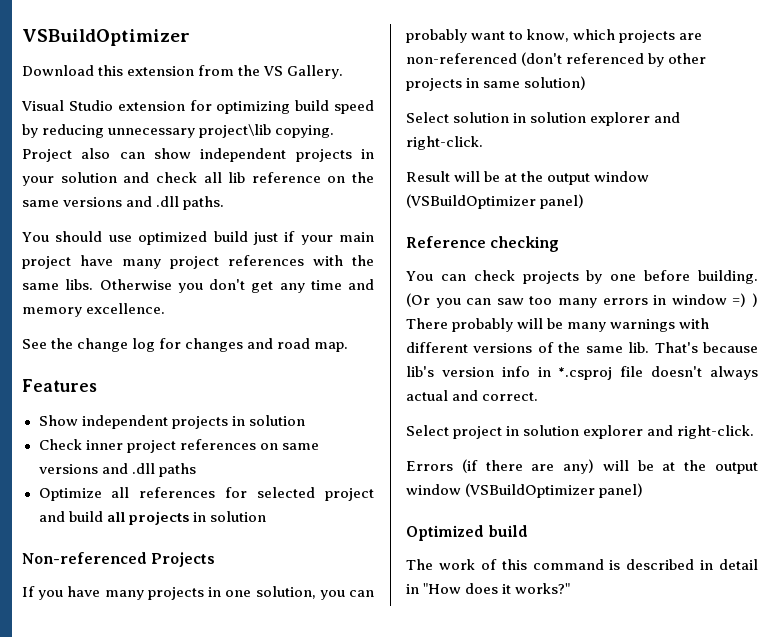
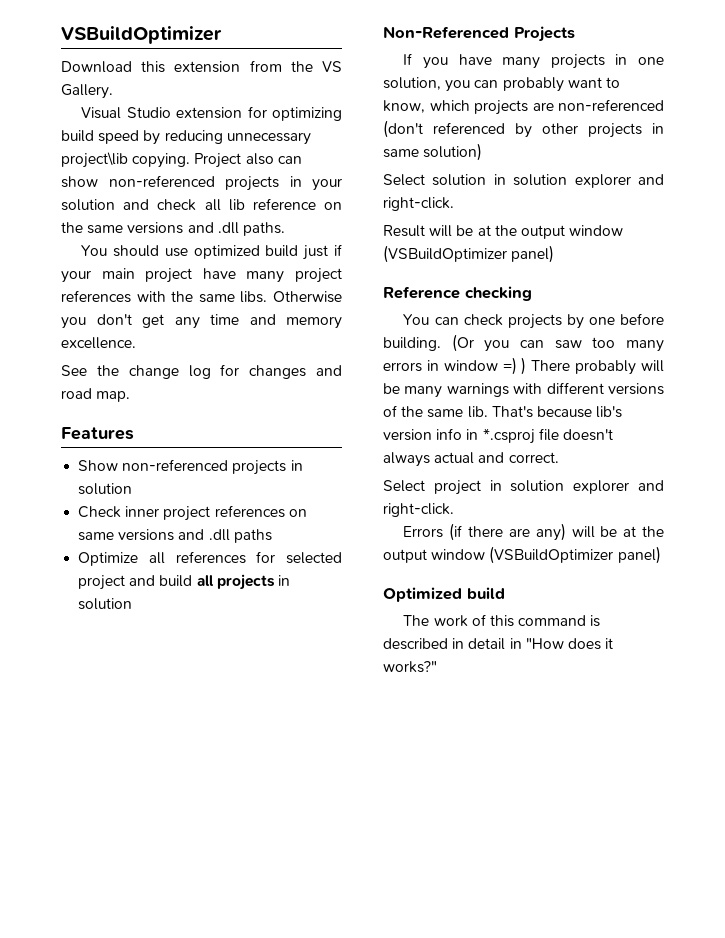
[200,148,287,162] independent -> [108,175,215,187] non-referenced
[81,415,168,429] independent -> [122,459,229,471] non-referenced
[22,552,147,564] Non-referenced -> [383,26,509,39] Non-Referenced

